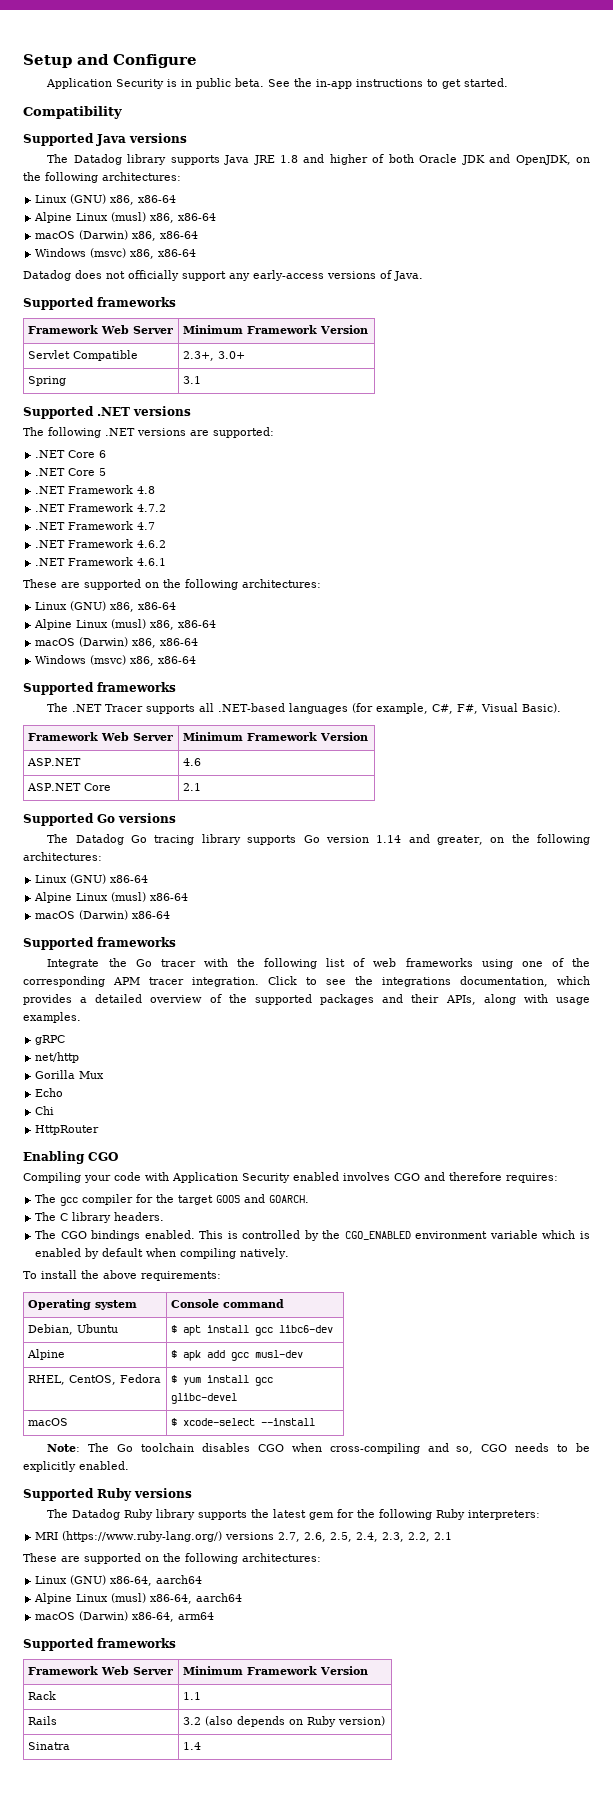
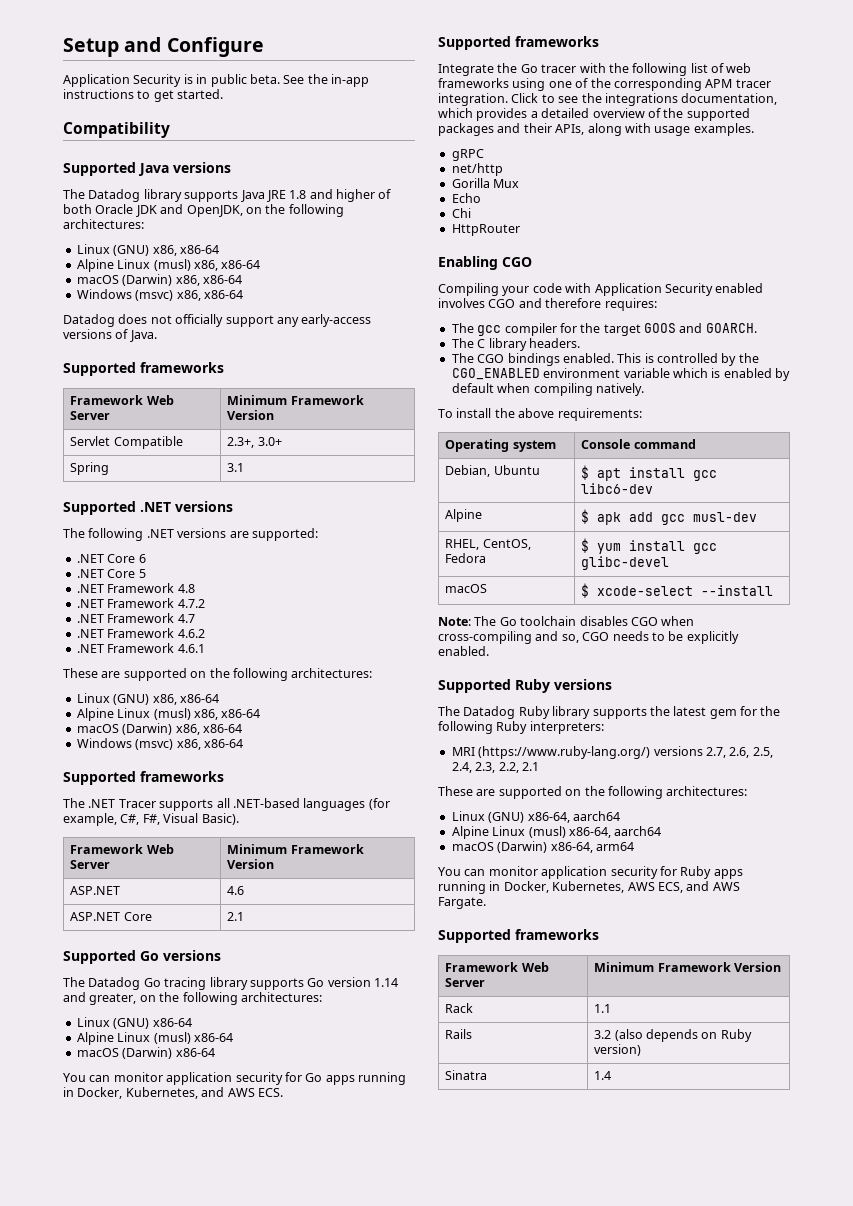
(171, 915) none -> [63,1072,406,1085] [63,1087,283,1099] // You can monitor application security for Go apps running in Docker, Kubernetes, and AWS ECS.
(215, 1616) none -> [438,866,743,879] [438,881,740,894] [438,897,486,909] // You can monitor application security for Ruby apps running in Docker, Kubernetes, AWS ECS, and AWS Fargate.

